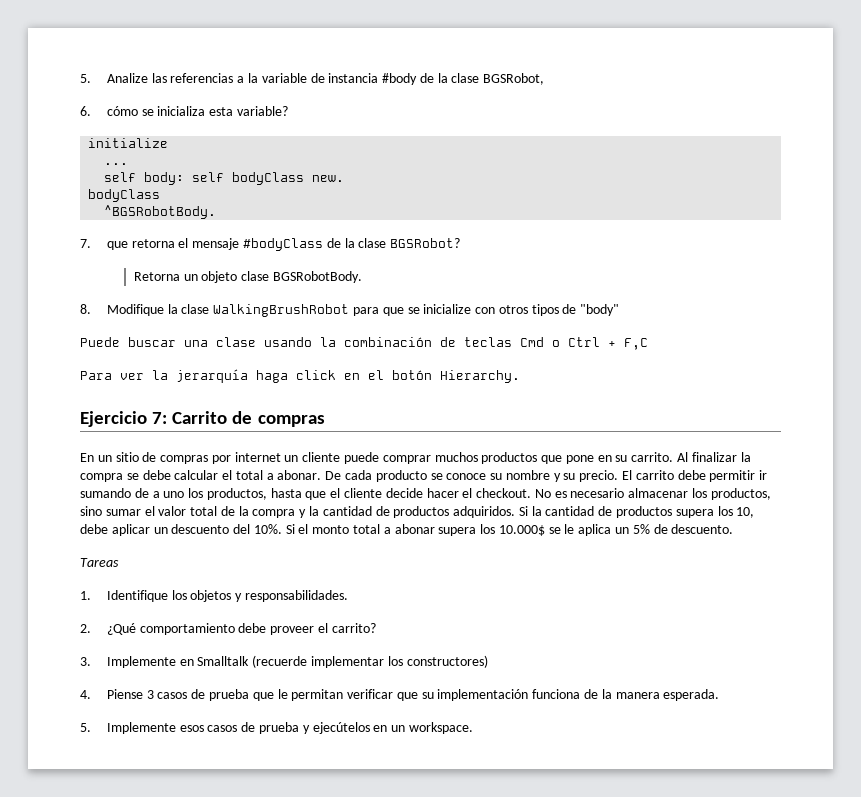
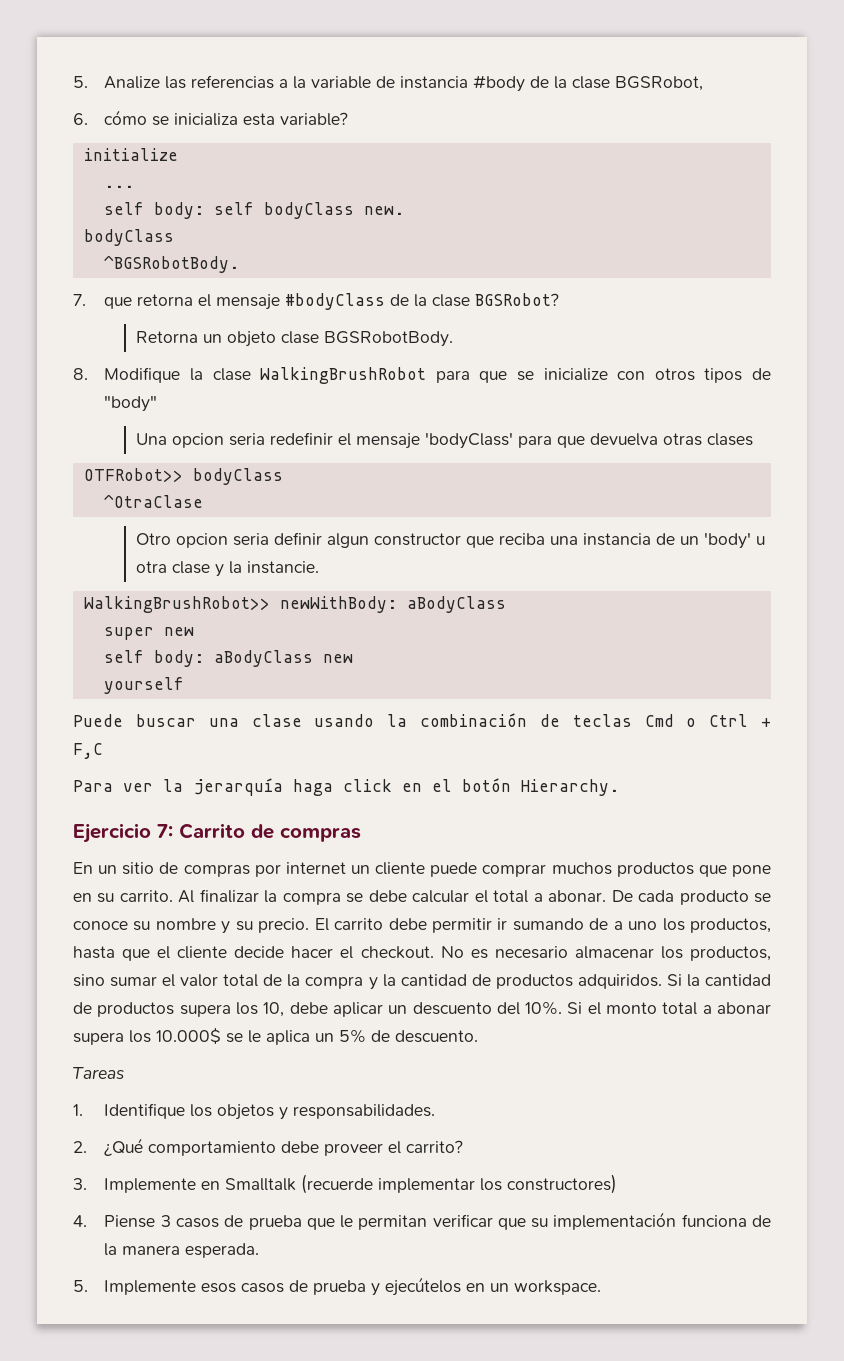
(620, 310) none -> [135,432,753,449] [83,468,283,485] [103,494,203,508] [135,532,765,549] [135,561,319,577] [83,596,506,613] [103,627,194,640] [103,650,353,667] [103,677,184,694] // Una opcion seria redefinir el mensaje 'bodyClass' para que devuelva otras clases // OTFRobot>> bodyClass // ^OtraClase // Otro opcion seria definir algun constructor que reciba una instancia de un 'body' u otra clase y la instancie. // WalkingBrushRobot>> newWithBody: aBodyClass // super new // self body: aBodyClass new // yourself

